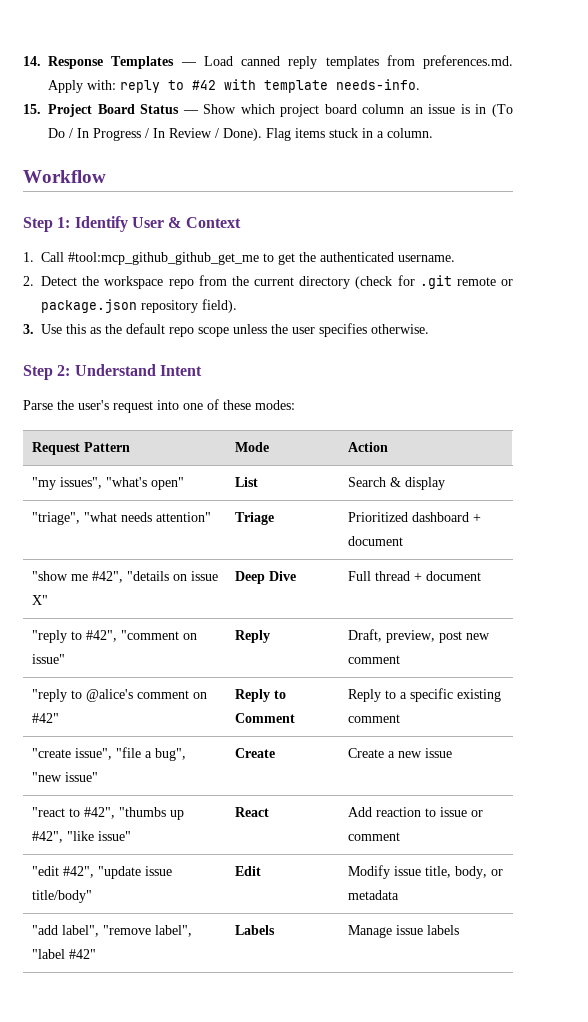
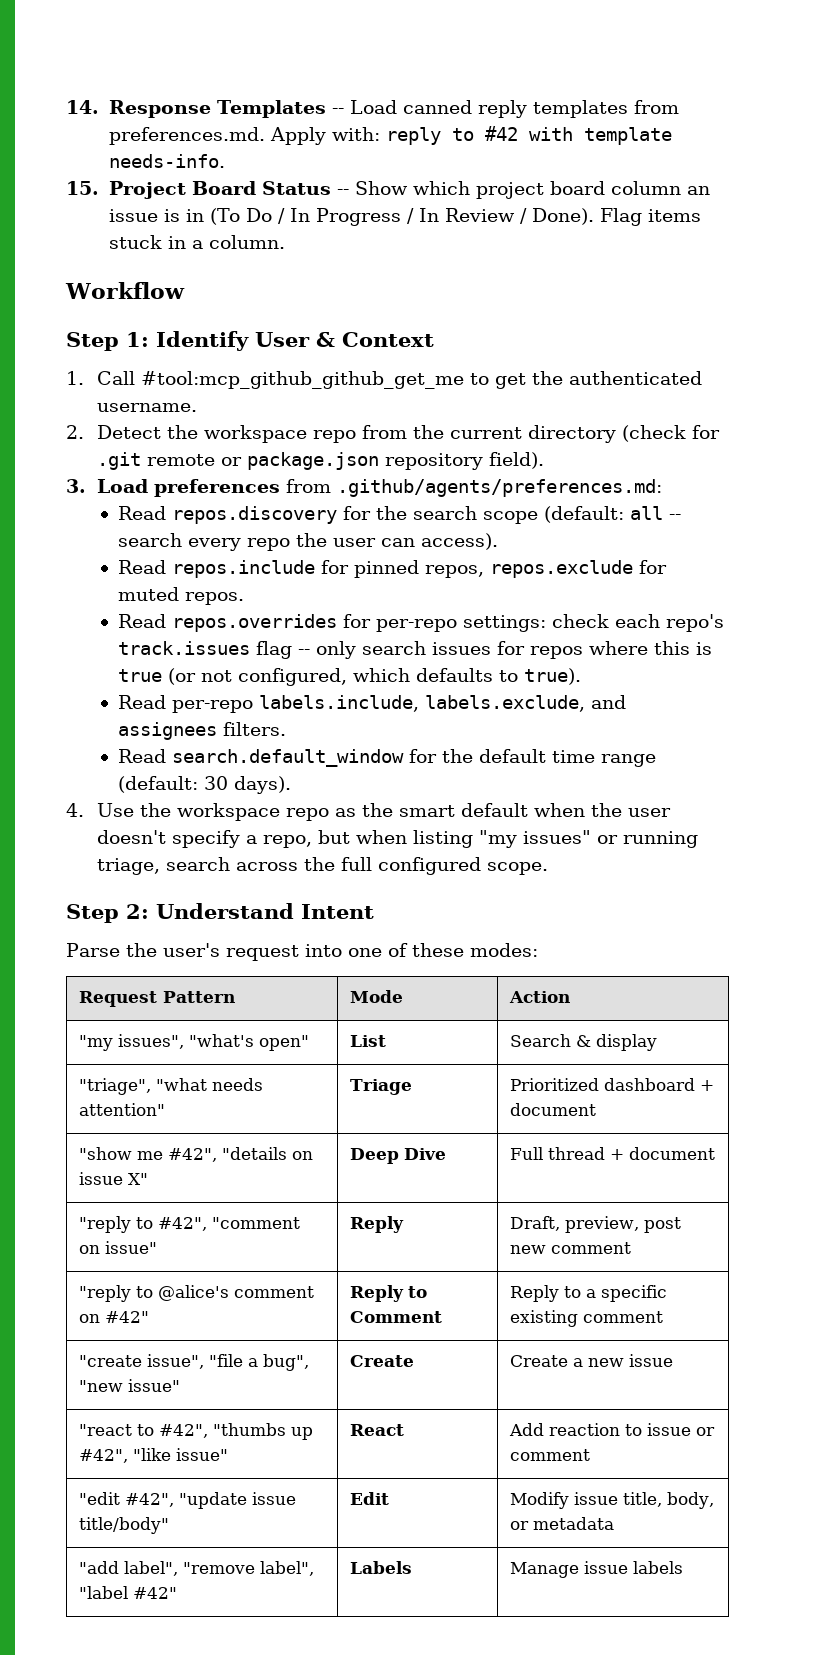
[180,62,197,66] — -> [332,108,345,114] --
[182,110,199,114] — -> [336,189,349,195] --
[41,323,429,337] Use this as the default repo scope unless the user specifies otherwise. -> [97,479,663,497] [117,506,681,524] [117,533,498,551] [117,560,667,578] [117,587,244,605] [117,614,724,632] [117,641,712,659] [117,668,581,686] [117,695,626,713] [117,722,286,740] [117,749,656,767] [117,776,291,794] [66,803,672,821] [97,830,699,848] [97,857,549,875] Load preferences from .github/agents/preferences.md: // Read repos.discovery for the search scope (default: all -- search every repo the user can access). // Read repos.include for pinned repos, repos.exclude for muted repos. // Read repos.overrides for per-repo settings: check each repo's track.issues flag -- only search issues for repos where this is true (or not configured, which defaults to true). // Read per-repo labels.include, labels.exclude, and assignees filters. // Read search.default_window for the default time range (default: 30 days). // 4. Use the workspace repo as the smart default when the user doesn't specify a repo, but when listing "my issues" or running triage, search across the full configured scope.

